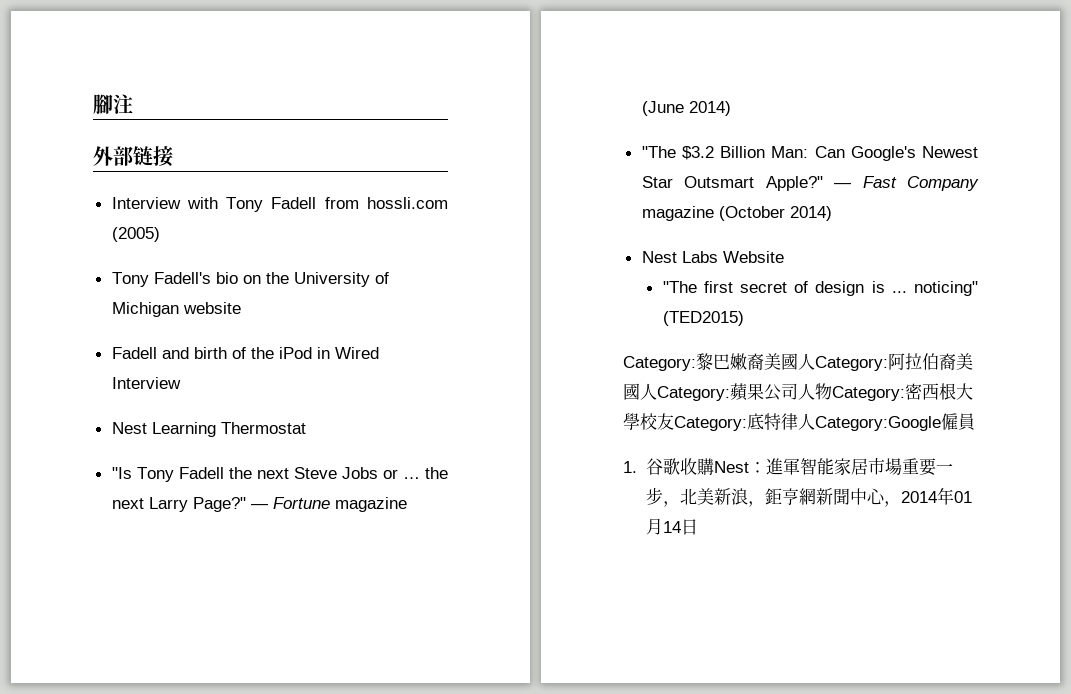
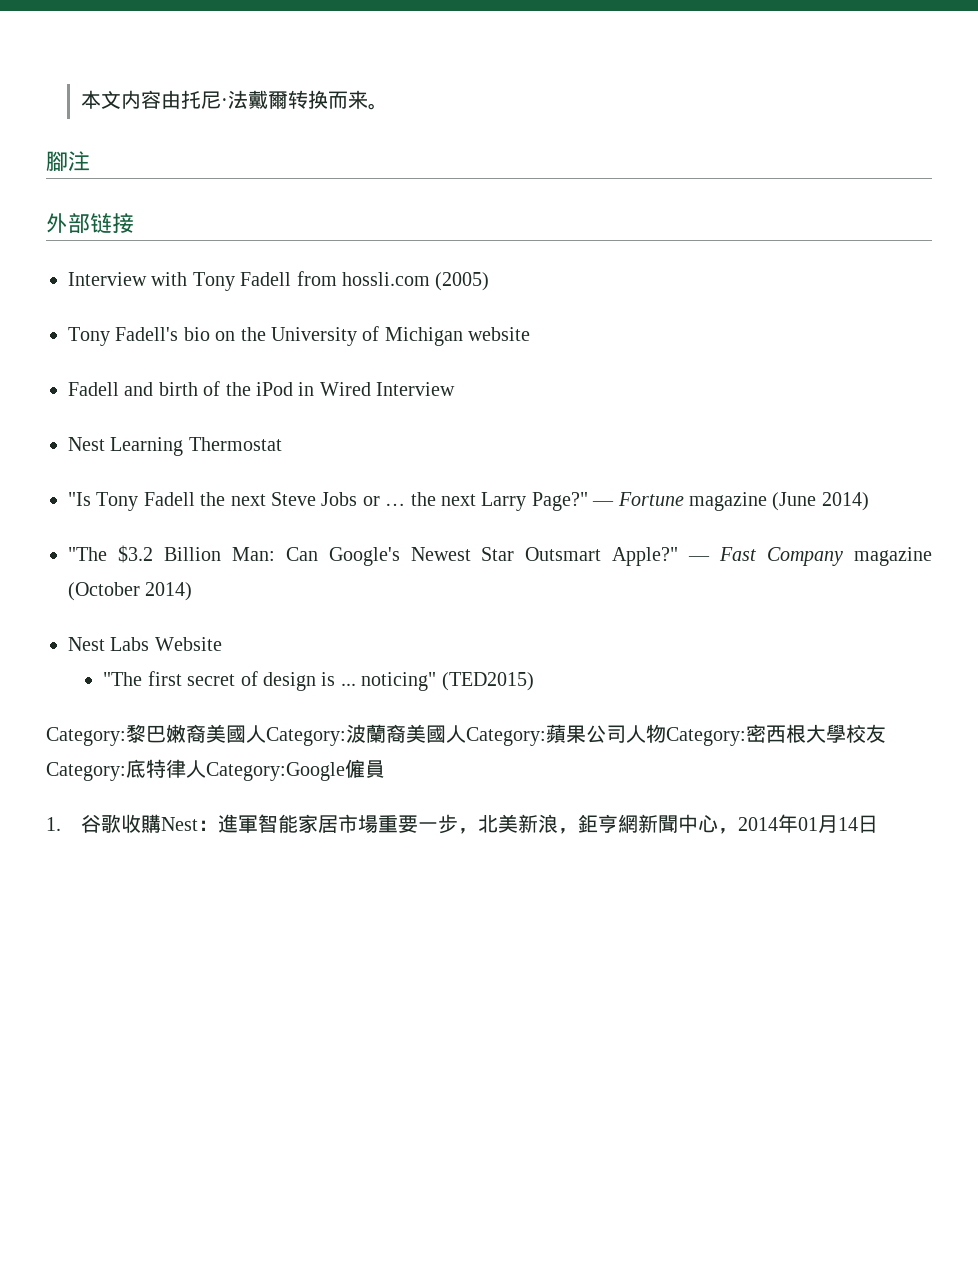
(93, 104) none -> [81,90,389,110] 本文内容由托尼·法戴爾转换而来。 //
[888,353,939,370] 阿拉伯 -> [346,724,386,743] 波蘭

